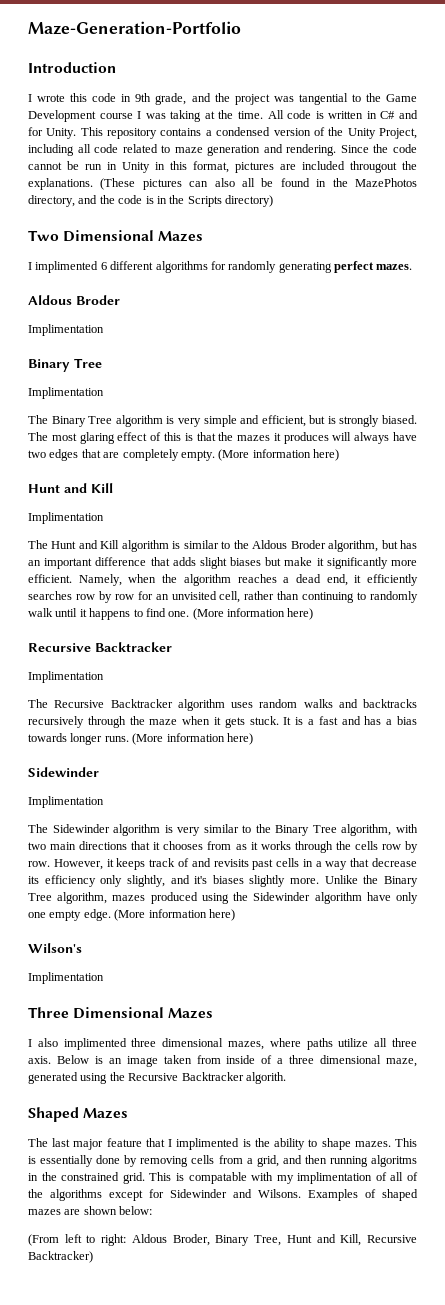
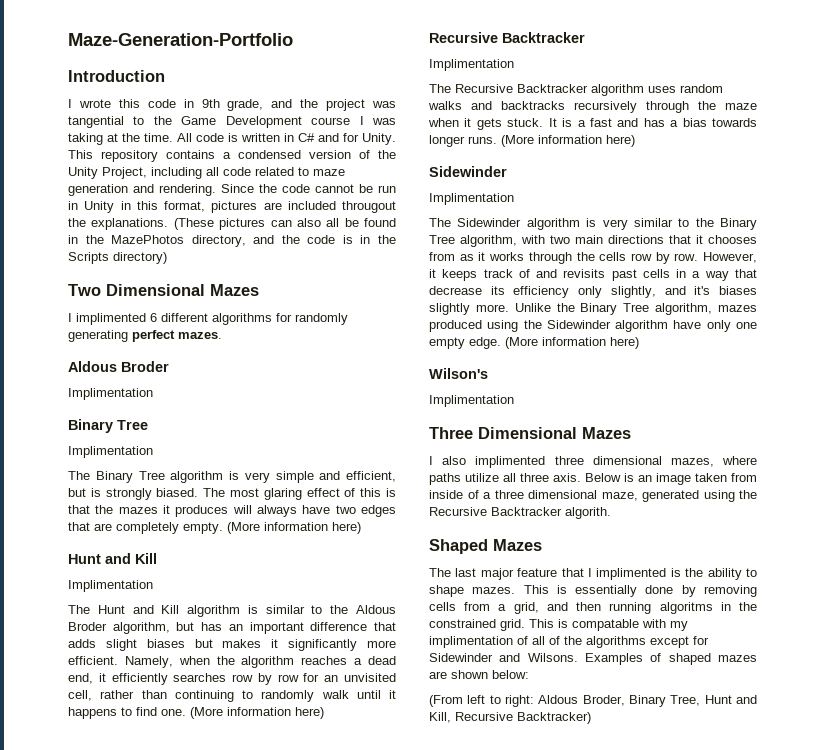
[284,557,313,566] make -> [222,639,262,648] makes

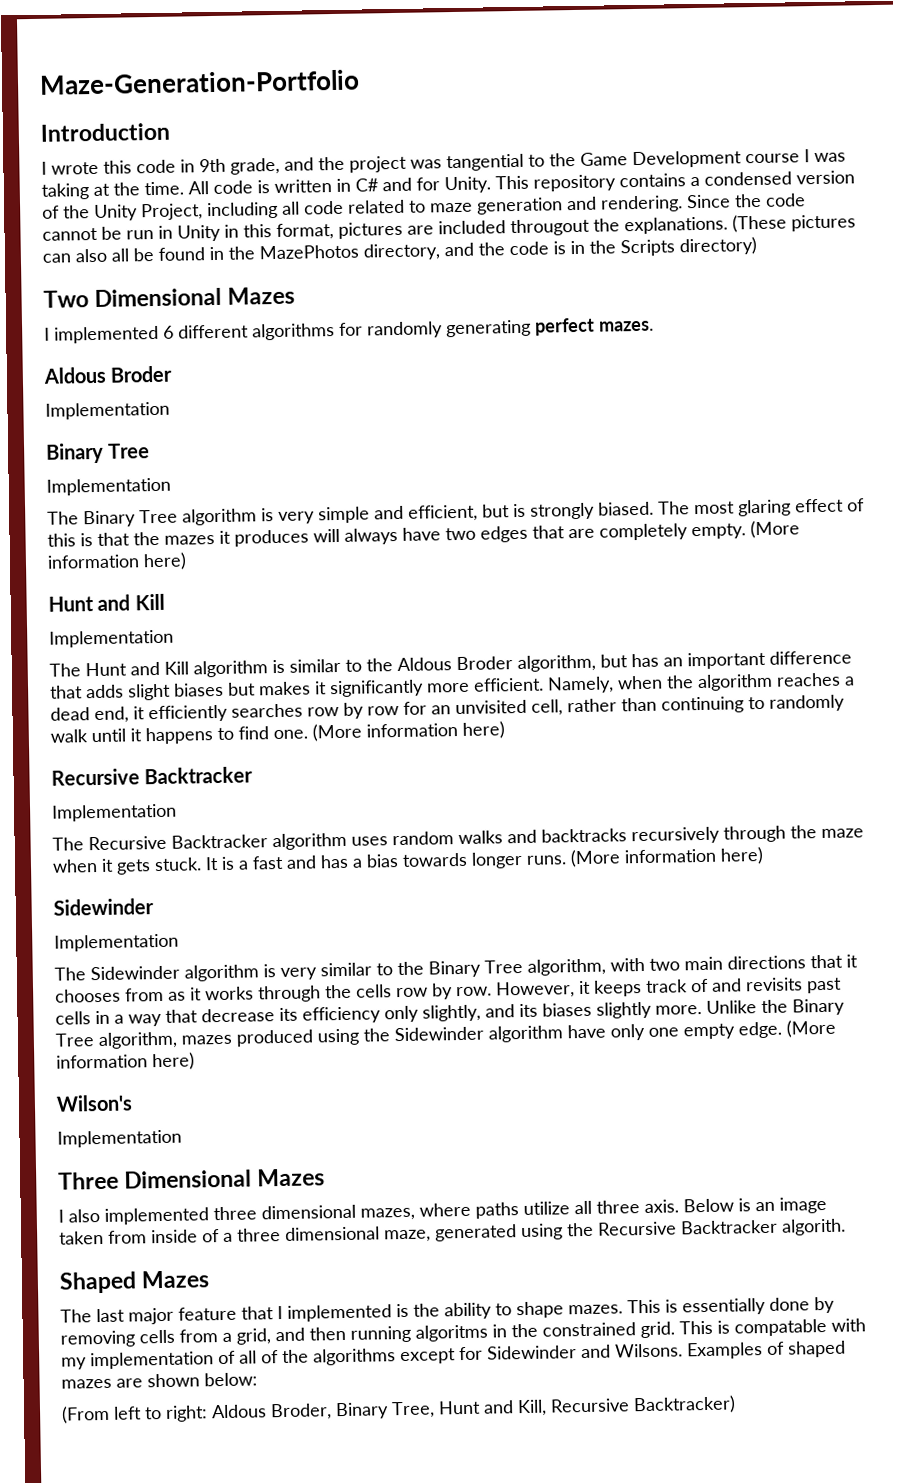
[76,313,146,325] implimented -> [54,325,159,344] implemented
[68,388,153,400] Implimentation -> [45,401,170,420] Implementation
[68,446,153,458] Implimentation -> [46,477,171,496] Implementation
[68,580,153,592] Implimentation -> [49,629,174,648] Implementation
[429,59,514,71] Implimentation -> [52,803,177,822] Implementation
[429,193,514,205] Implimentation -> [54,933,179,952] Implementation
[694,286,711,295] it's -> [519,1003,538,1018] its
[429,395,514,407] Implimentation -> [57,1129,182,1148] Implementation
[475,456,546,468] implimented -> [104,1207,209,1225] implemented
[596,568,667,580] implimented -> [287,1304,392,1322] implemented
[429,636,513,648] implimentation -> [90,1351,214,1370] implementation

